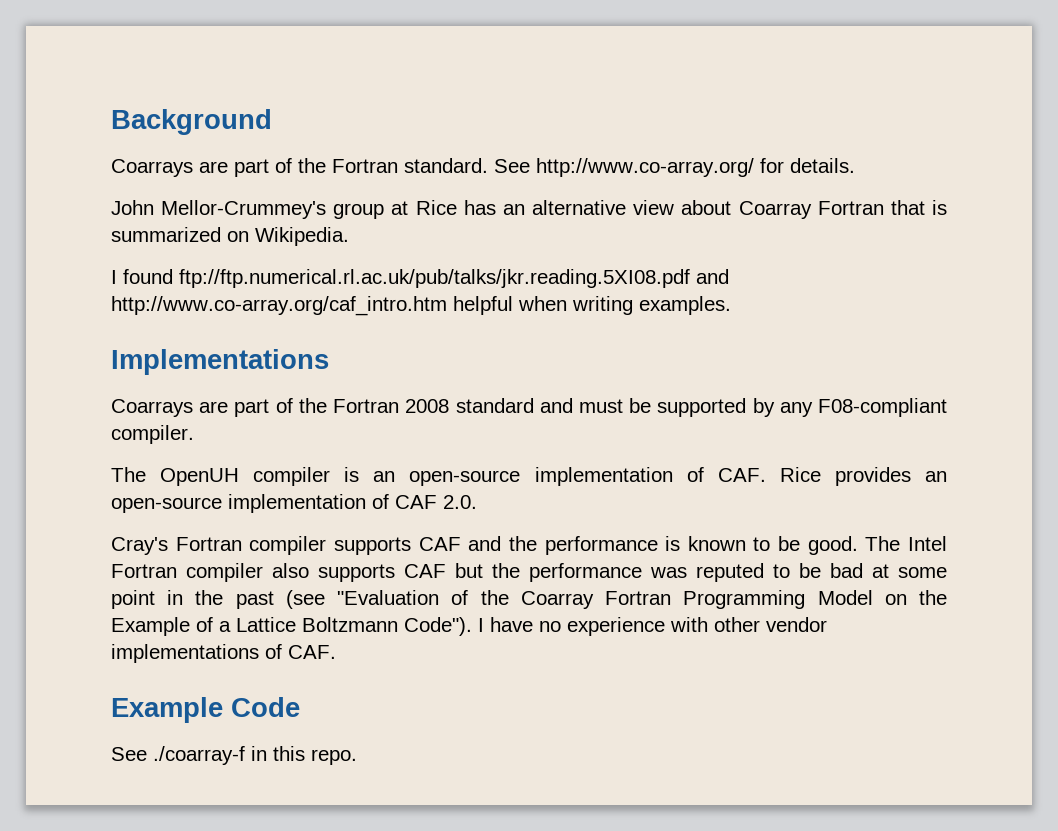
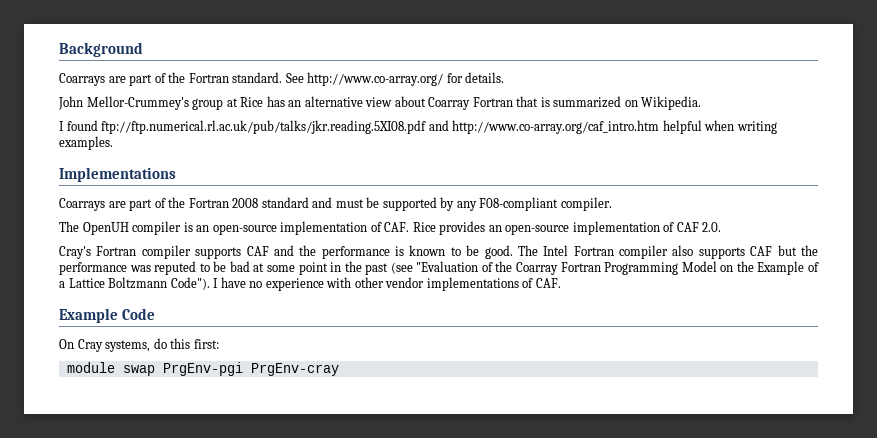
[111,746,357,765] See ./coarray-f in this repo. -> [59,338,219,352] [66,362,339,376] On Cray systems, do this first: // module swap PrgEnv-pgi PrgEnv-cray

